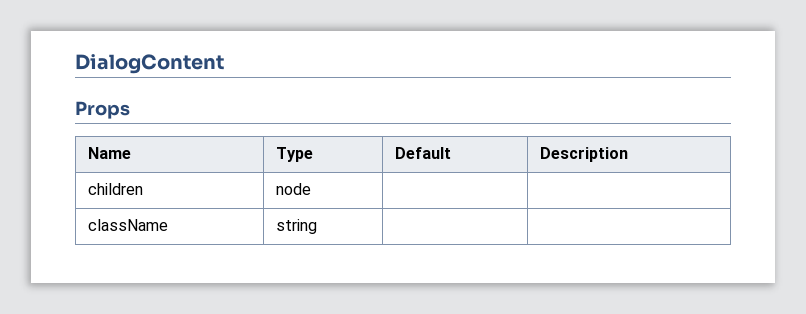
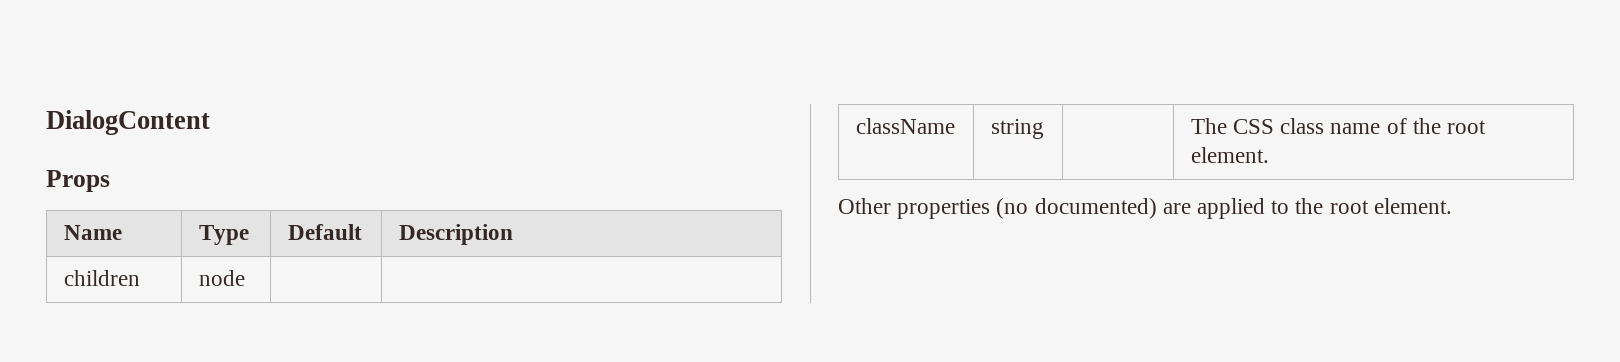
(317, 226) none -> [1190,118,1486,134] [1190,147,1269,163] [838,198,1452,219] The CSS class name of the root element. // Other properties (no documented) are applied to the root element.

